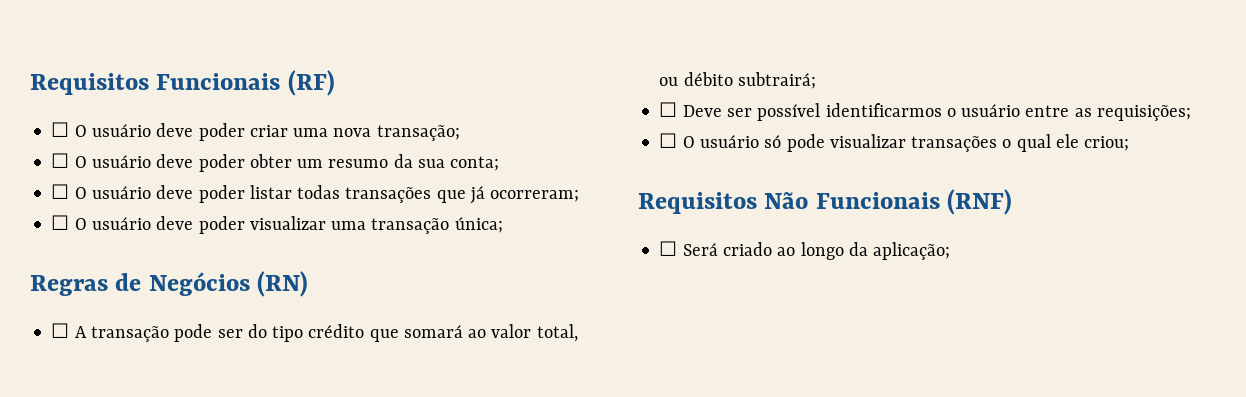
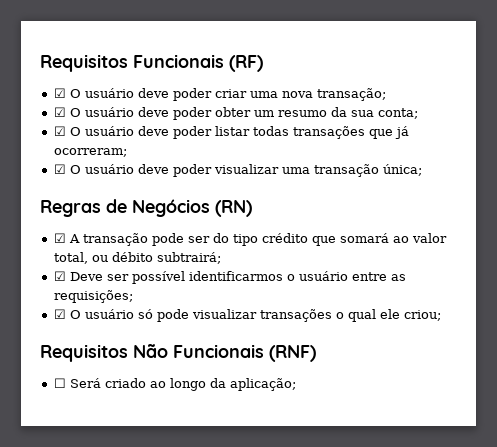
[51,122,70,137] ☐ -> [53,88,66,98] ☑
[51,153,70,168] ☐ -> [53,107,66,117] ☑
[51,184,70,199] ☐ -> [53,126,66,136] ☑
[51,215,70,230] ☐ -> [53,164,66,174] ☑
[51,323,70,338] ☐ -> [53,233,66,243] ☑
[659,102,678,117] ☐ -> [53,271,66,281] ☑
[659,133,678,148] ☐ -> [53,309,66,319] ☑

